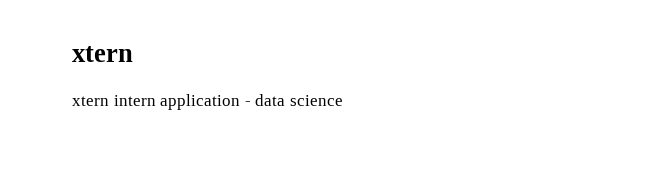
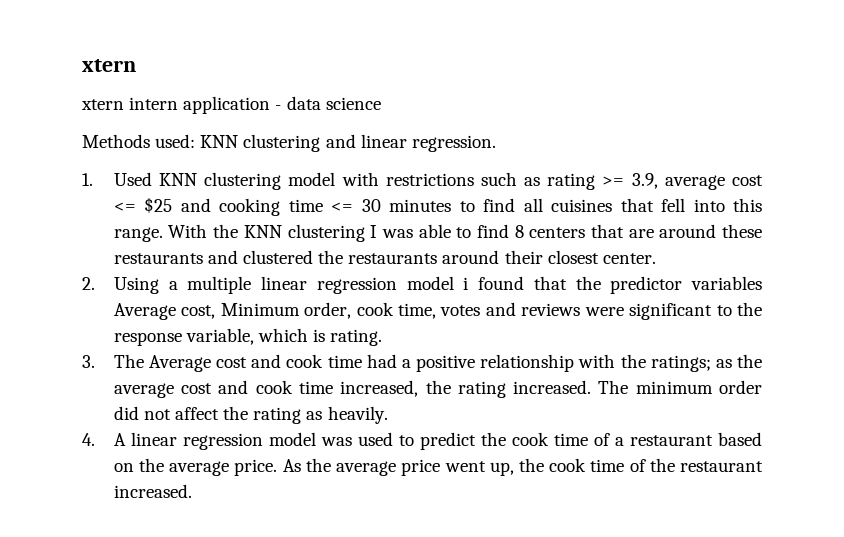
(343, 100) none -> [82,134,496,152] [82,172,763,190] [113,197,762,216] [113,224,763,242] [113,250,656,264] [82,276,763,294] [113,302,762,320] [113,328,383,346] [82,354,762,372] [113,380,762,398] [113,406,388,424] [82,432,762,450] [113,458,763,476] [113,484,192,498] // Methods used: KNN clustering and linear regression. // 1. Used KNN clustering model with restrictions such as rating >= 3.9, average cost <= $25 and cooking time <= 30 minutes to find all cuisines that fell into this range. With the KNN clustering I was able to find 8 centers that are around these restaurants and clustered the restaurants around their closest center. // 2. Using a multiple linear regression model i found that the predictor variables Average cost, Minimum order, cook time, votes and reviews were significant to the response variable, which is rating. // 3. The Average cost and cook time had a positive relationship with the ratings; as the average cost and cook time increased, the rating increased. The minimum order did not affect the rating as heavily. // 4. A linear regression model was used to predict the cook time of a restaurant based on the average price. As the average price went up, the cook time of the restaurant increased.

